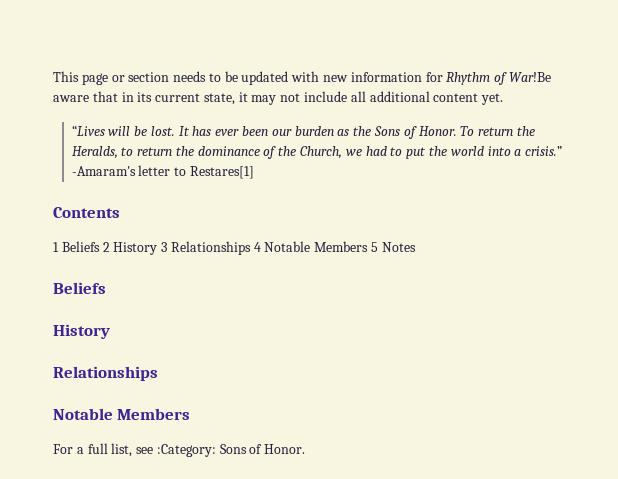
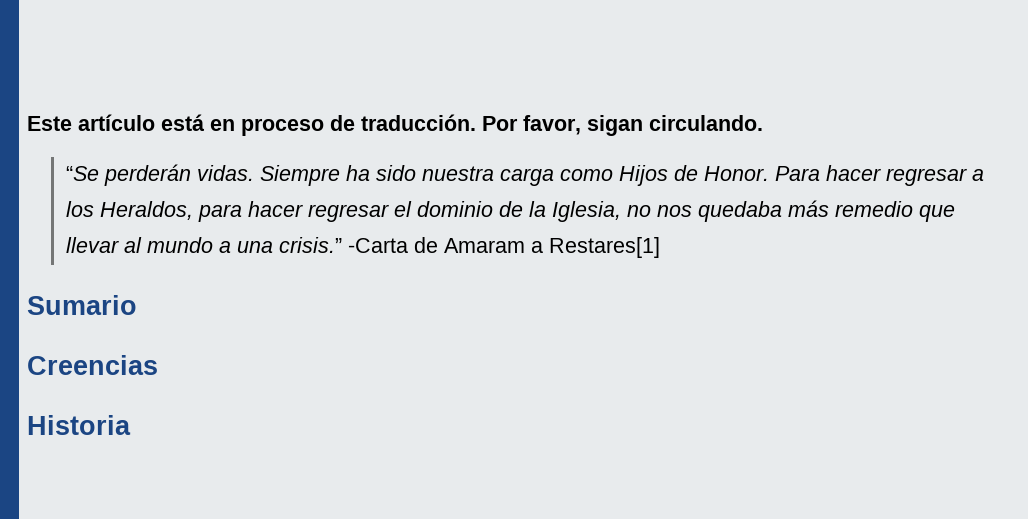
[53,71,551,85] [53,91,504,105] [71,125,535,139] [71,146,563,159] [71,165,254,179] [53,207,120,218] [53,241,416,255] [53,282,106,294] [53,324,110,339] [53,366,158,381] [53,408,191,420] [53,443,306,457] This page or section needs to be updated with new information for Rhythm of War!Be aware that in its current state, it may not include all additional content yet. // “Lives will be lost. It has ever been our burden as the Sons of Honor. To return the Heralds, to return the dominance of the Church, we had to put the world into a crisis.” -Amaram's letter to Restares[1] // Contents // 1 Beliefs 2 History 3 Relationships 4 Notable Members 5 Notes // Beliefs // History // Relationships // Notable Members // For a full list, see :Category: Sons of Honor. -> [27,114,763,136] [65,164,984,186] [65,200,955,222] [65,237,660,258] [27,295,137,315] [27,355,158,375] [27,415,131,435] Este artículo está en proceso de traducción. Por favor, sigan circulando. // “Se perderán vidas. Siempre ha sido nuestra carga como Hijos de Honor. Para hacer regresar a los Heraldos, para hacer regresar el dominio de la Iglesia, no nos quedaba más remedio que llevar al mundo a una crisis.” -Carta de Amaram a Restares[1] // Sumario // Creencias // Historia

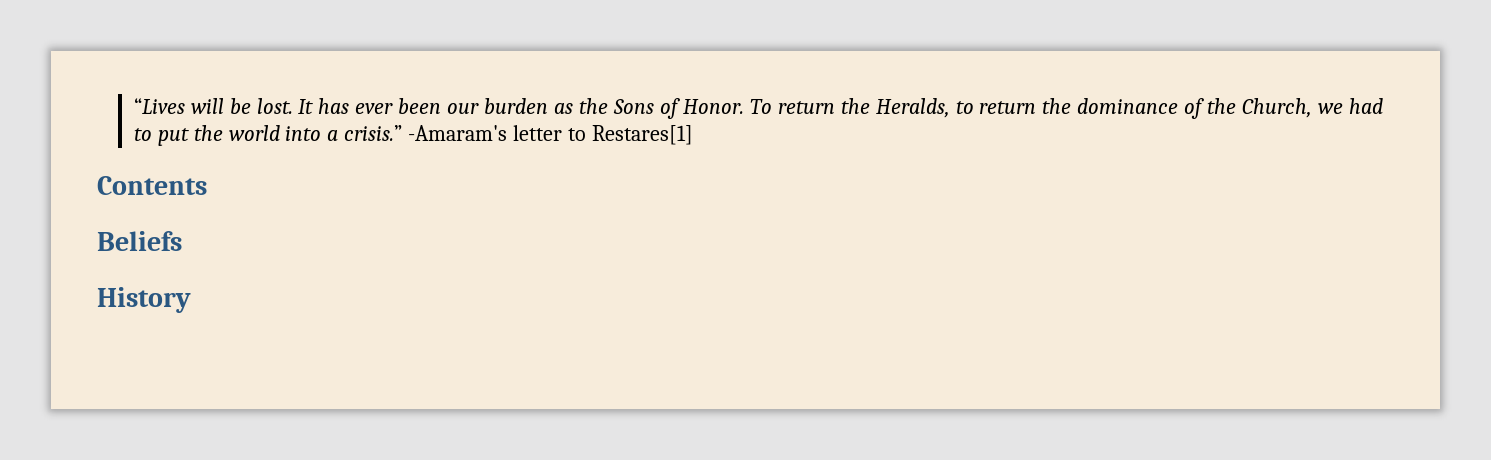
[27,114,763,136] [65,164,984,186] [65,200,955,222] [65,237,660,258] [27,295,137,315] [27,355,158,375] [27,415,131,435] Este artículo está en proceso de traducción. Por favor, sigan circulando. // “Se perderán vidas. Siempre ha sido nuestra carga como Hijos de Honor. Para hacer regresar a los Heraldos, para hacer regresar el dominio de la Iglesia, no nos quedaba más remedio que llevar al mundo a una crisis.” -Carta de Amaram a Restares[1] // Sumario // Creencias // Historia -> [133,98,1384,119] [133,125,694,146] [97,176,207,195] [97,231,182,251] [97,287,191,313] “Lives will be lost. It has ever been our burden as the Sons of Honor. To return the Heralds, to return the dominance of the Church, we had to put the world into a crisis.” -Amaram's letter to Restares[1] // Contents // Beliefs // History

